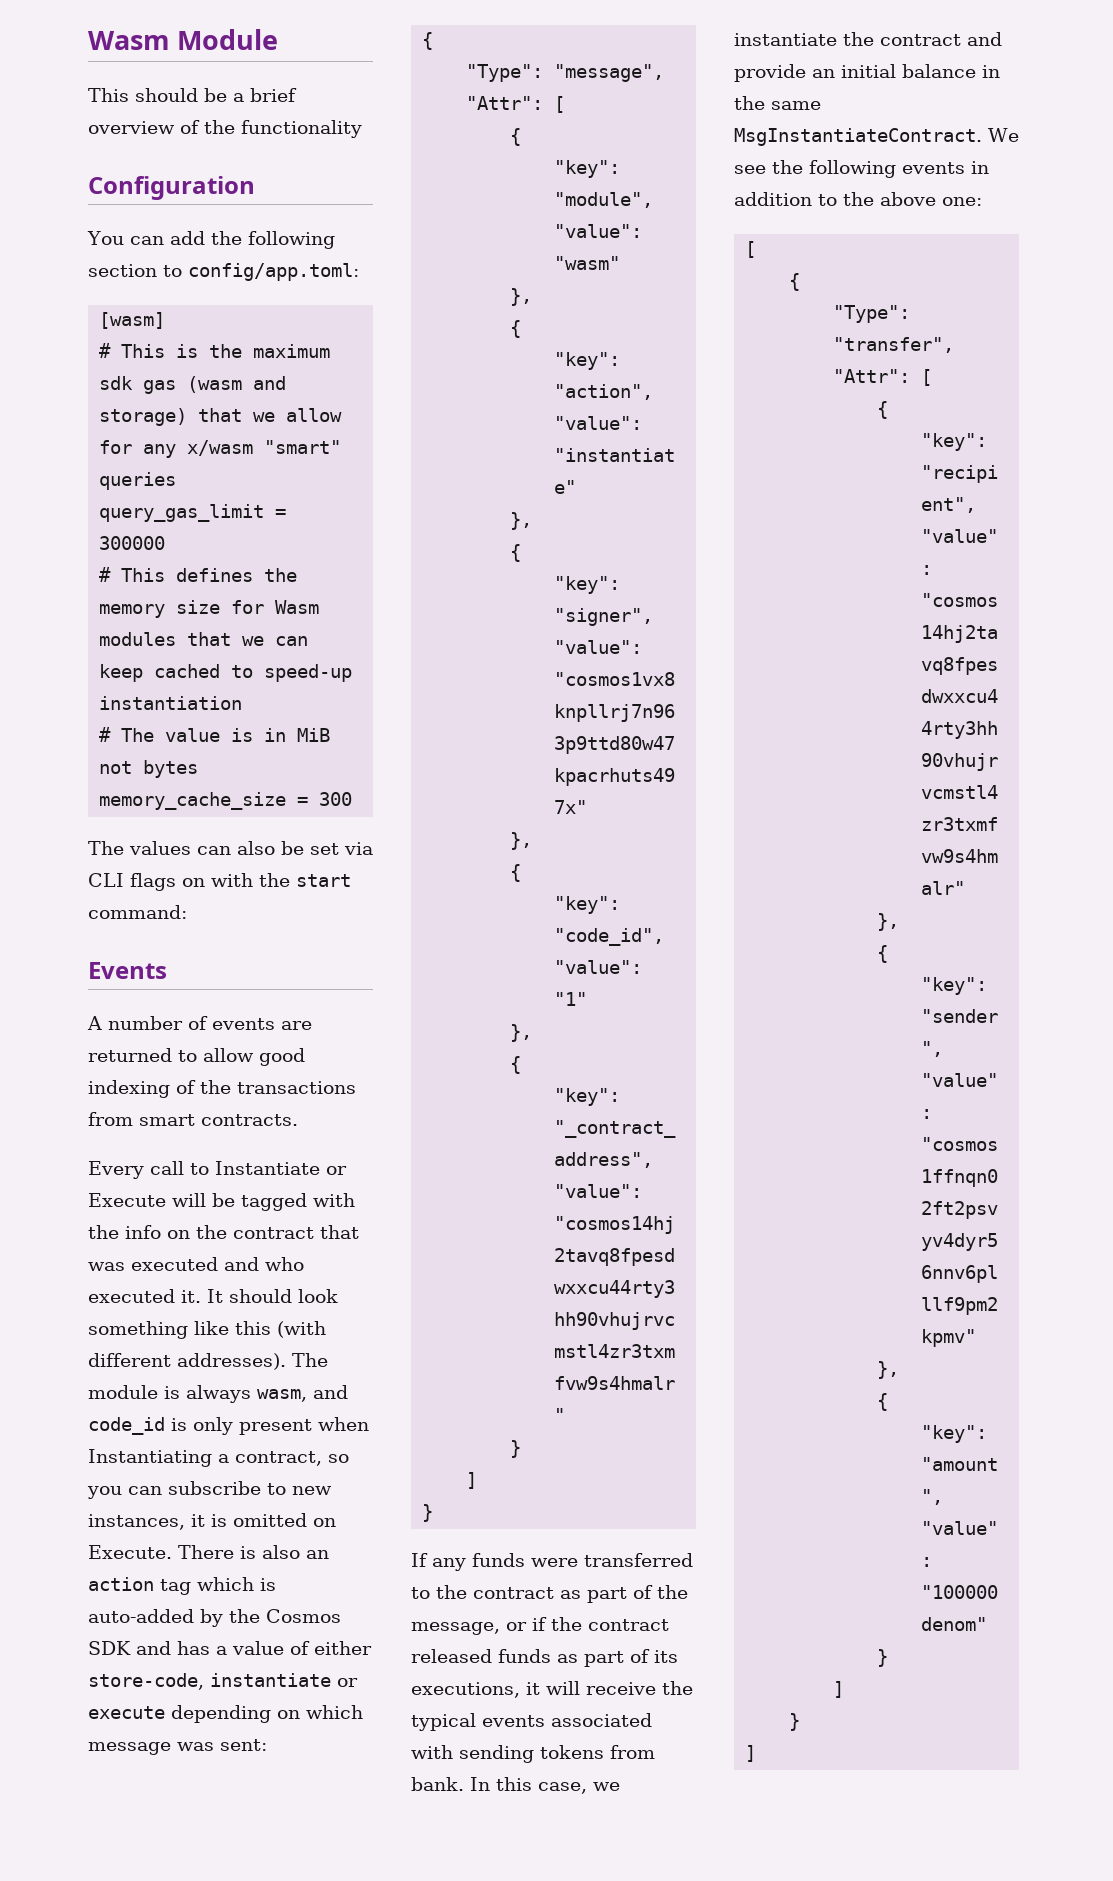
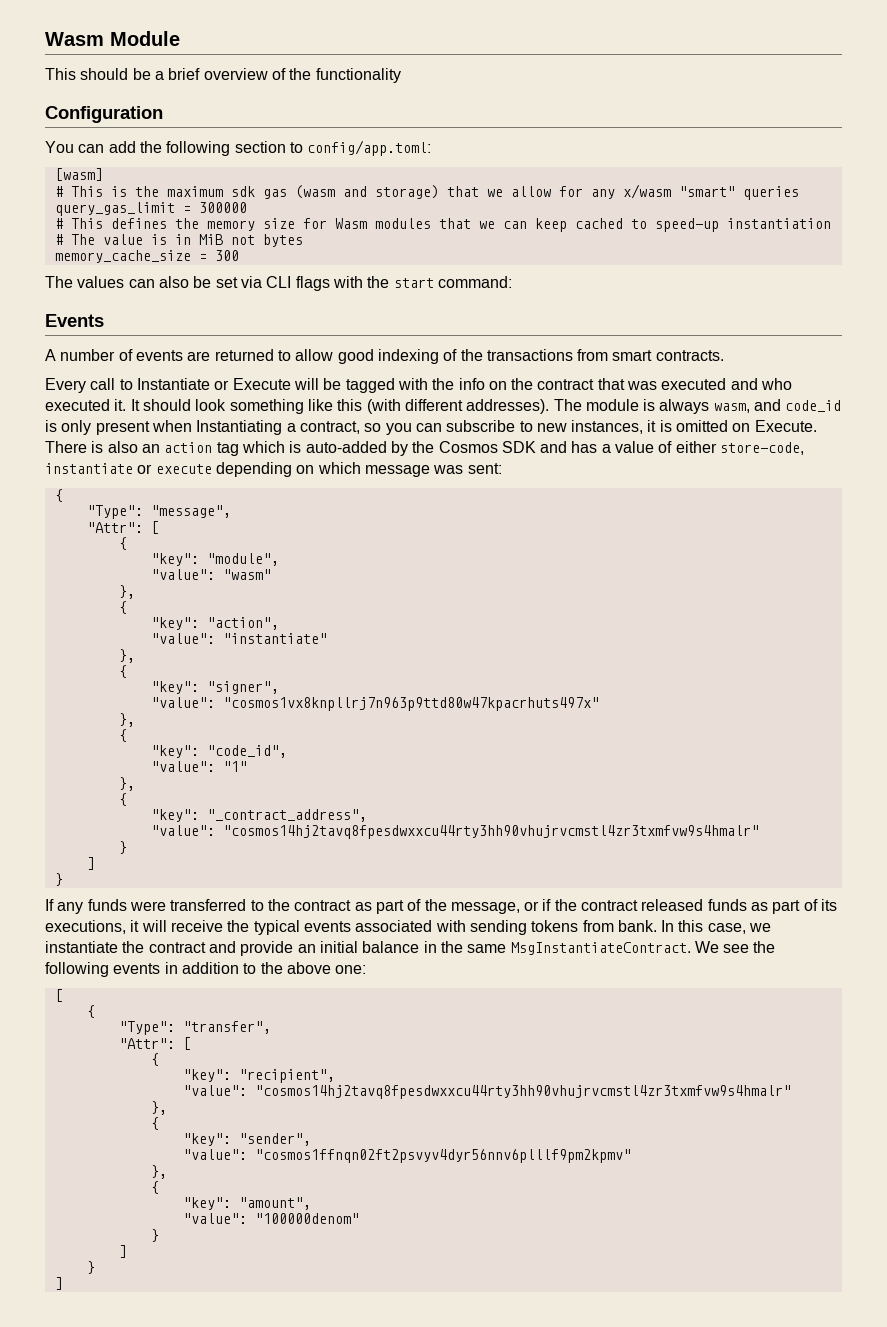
[182,878,205,887] on -> (330, 283) none

